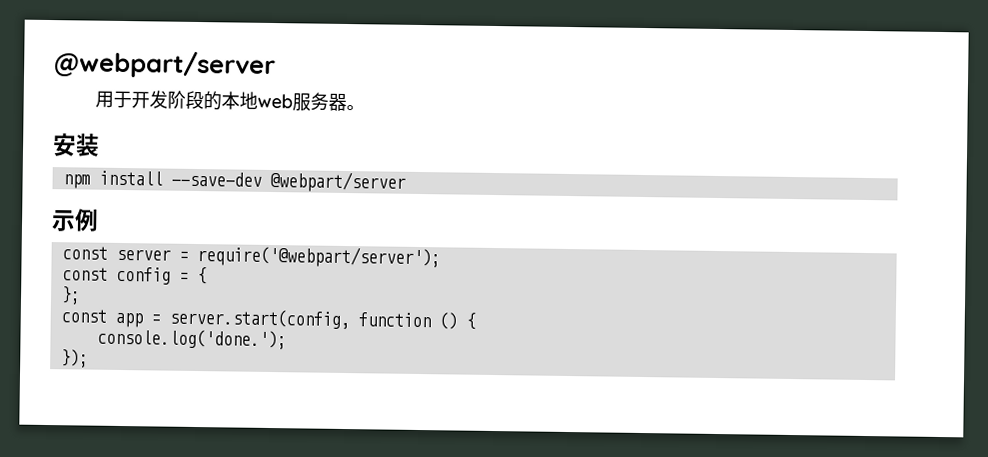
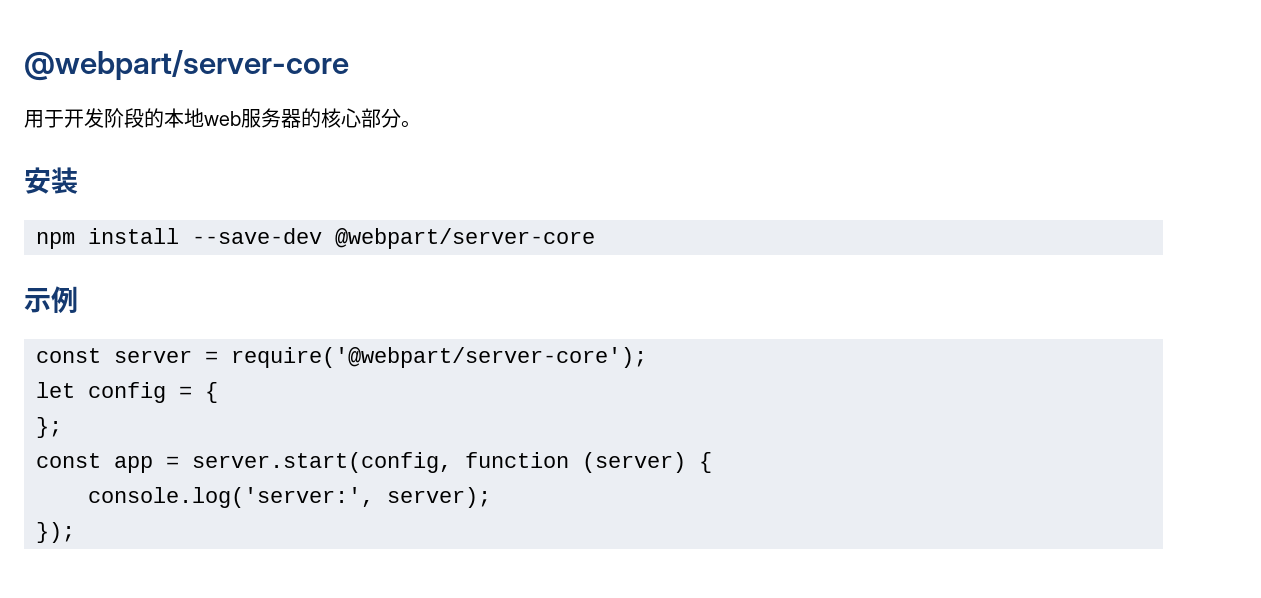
[54,50,276,80] @webpart/server -> [24,50,349,81] @webpart/server-core
(348, 102) none -> [301,108,401,128] 的核心部分
[269,170,406,193] @webpart/server -> [335,228,595,249] @webpart/server-core
[196,245,441,269] [61,267,108,281] require('@webpart/server'); // const -> [231,347,647,368] [36,382,75,398] require('@webpart/server-core'); // let
[438,312,476,330] [96,328,287,350] () { // console.log('done.'); -> [582,452,712,473] [88,487,491,508] (server) { // console.log('server:', server);

